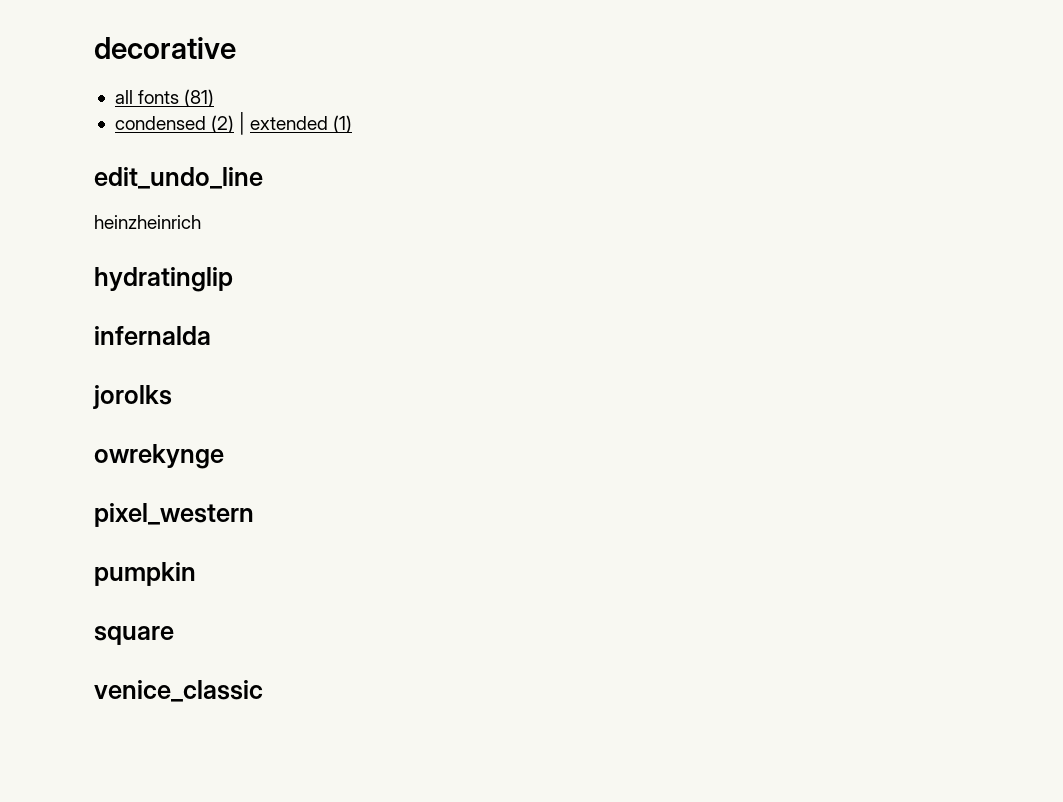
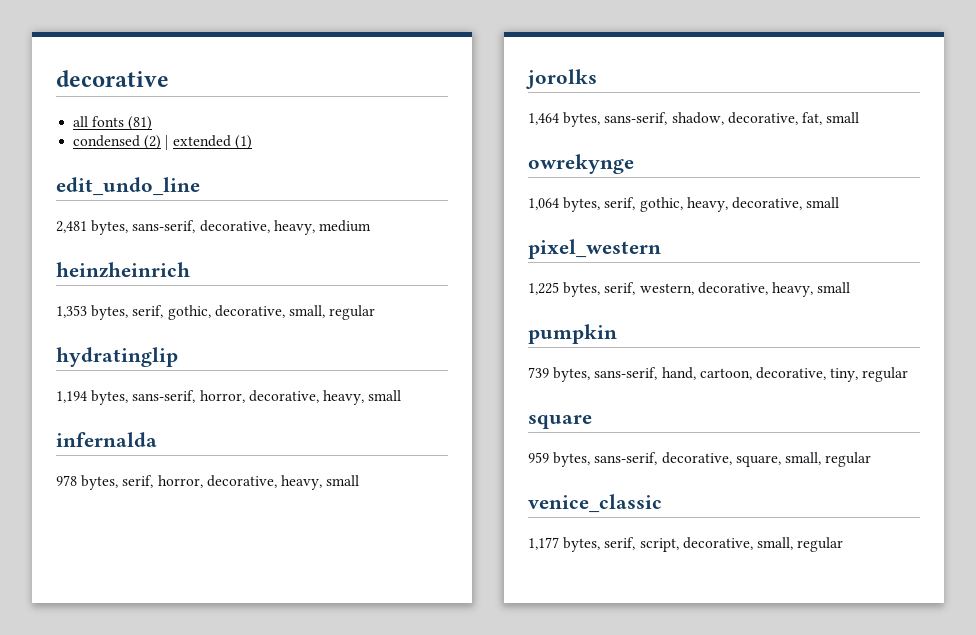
[94,215,201,229] [94,267,233,292] [94,326,211,345] [93,385,172,409] [94,444,224,469] [94,503,254,527] [94,562,196,586] [94,626,174,645] [94,680,263,702] heinzheinrich // hydratinglip // infernalda // jorolks // owrekynge // pixel_western // pumpkin // square // venice_classic -> [56,220,371,235] [56,262,190,278] [56,305,376,320] [56,347,178,367] [56,390,402,405] [56,432,157,447] [56,475,360,490] [526,69,597,89] [528,112,860,127] [528,154,634,174] [528,197,840,212] [528,239,661,259] [528,282,851,297] [528,324,617,344] [528,367,909,382] [528,415,592,429] [528,452,872,467] [528,494,662,513] [528,537,844,552] 2,481 bytes, sans-serif, decorative, heavy, medium // heinzheinrich // 1,353 bytes, serif, gothic, decorative, small, regular // hydratinglip // 1,194 bytes, sans-serif, horror, decorative, heavy, small // infernalda // 978 bytes, serif, horror, decorative, heavy, small // jorolks // 1,464 bytes, sans-serif, shadow, decorative, fat, small // owrekynge // 1,064 bytes, serif, gothic, heavy, decorative, small // pixel_western // 1,225 bytes, serif, western, decorative, heavy, small // pumpkin // 739 bytes, sans-serif, hand, cartoon, decorative, tiny, regular // square // 959 bytes, sans-serif, decorative, square, small, regular // venice_classic // 1,177 bytes, serif, script, decorative, small, regular

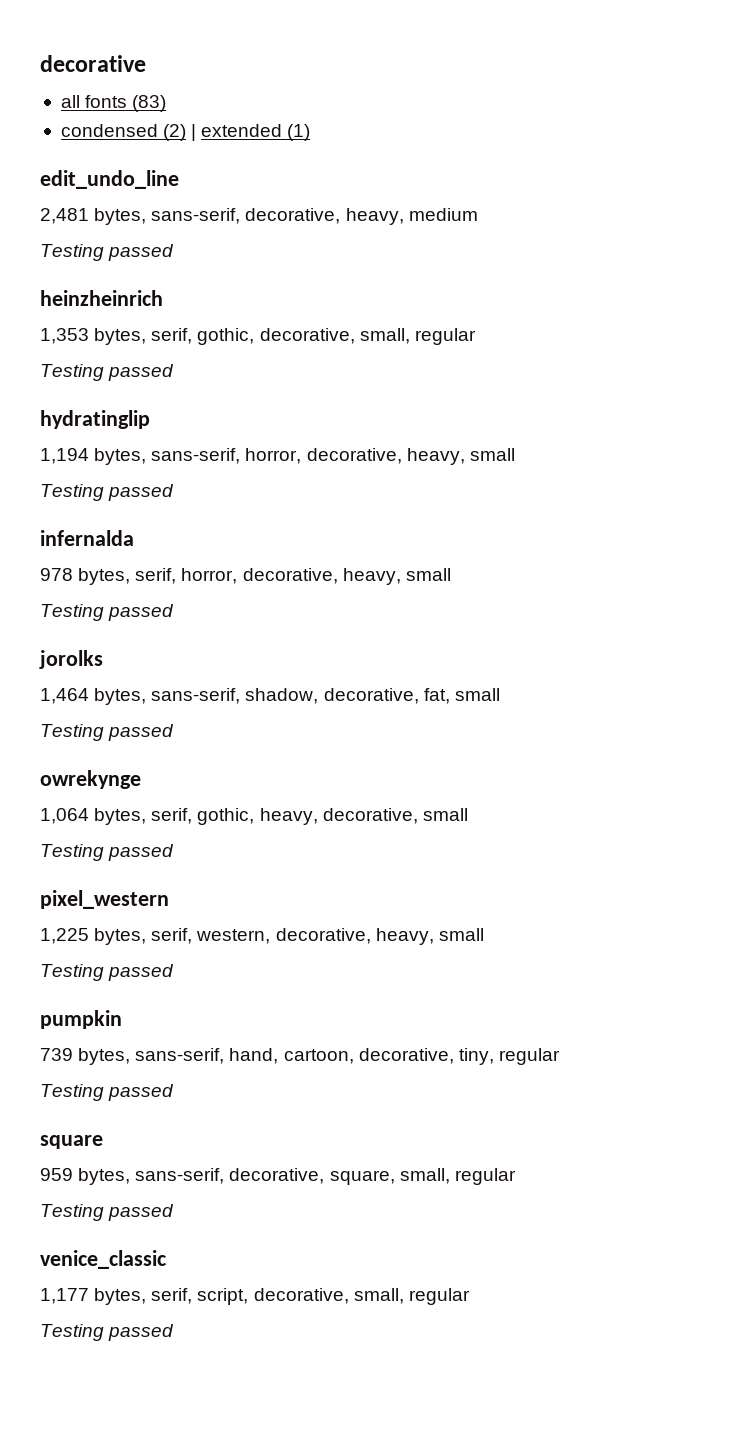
[128,116,153,131] (81) -> [132,95,167,112] (83)
(371, 226) none -> [40,244,175,261] // Testing passed
(376, 312) none -> [40,364,175,381] // Testing passed
(402, 395) none -> [40,484,175,501] // Testing passed
(360, 480) none -> [40,604,175,621] // Testing passed
(860, 117) none -> [40,724,175,741] // Testing passed
(840, 202) none -> [40,844,175,861] // Testing passed
(851, 287) none -> [40,964,175,981] // Testing passed
(909, 374) none -> [40,1084,175,1101] // Testing passed
(872, 459) none -> [40,1204,175,1221] // Testing passed
(844, 544) none -> [40,1324,175,1341] // Testing passed

